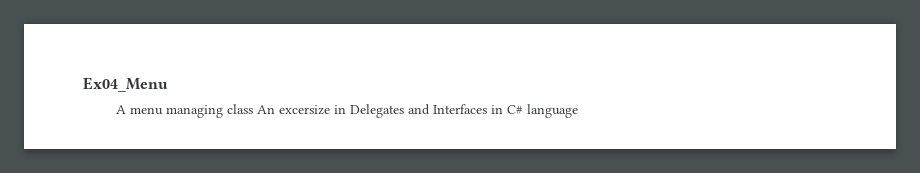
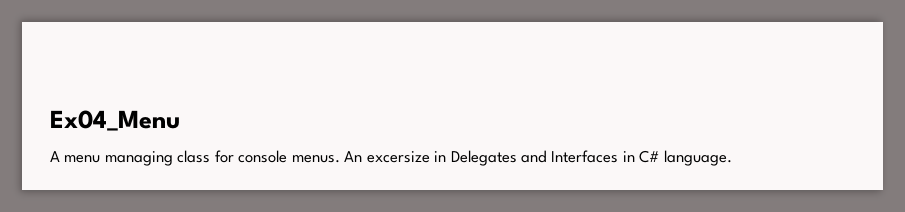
(253, 109) none -> [214,150,340,163] for console menus.
[526,104,578,118] language -> [663,150,732,166] language.

